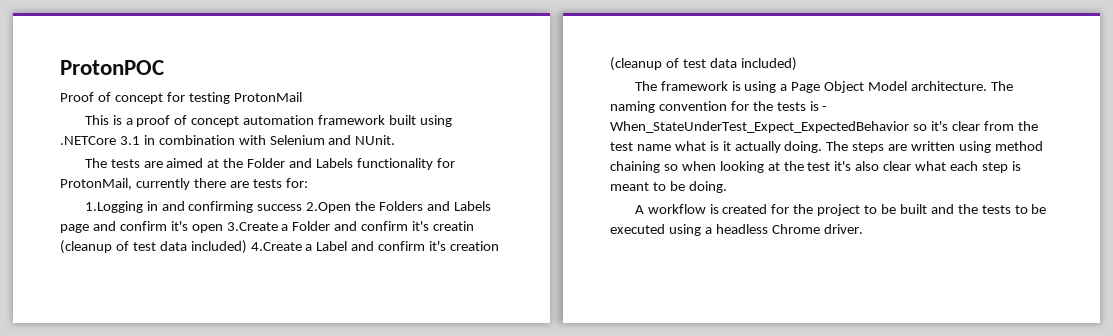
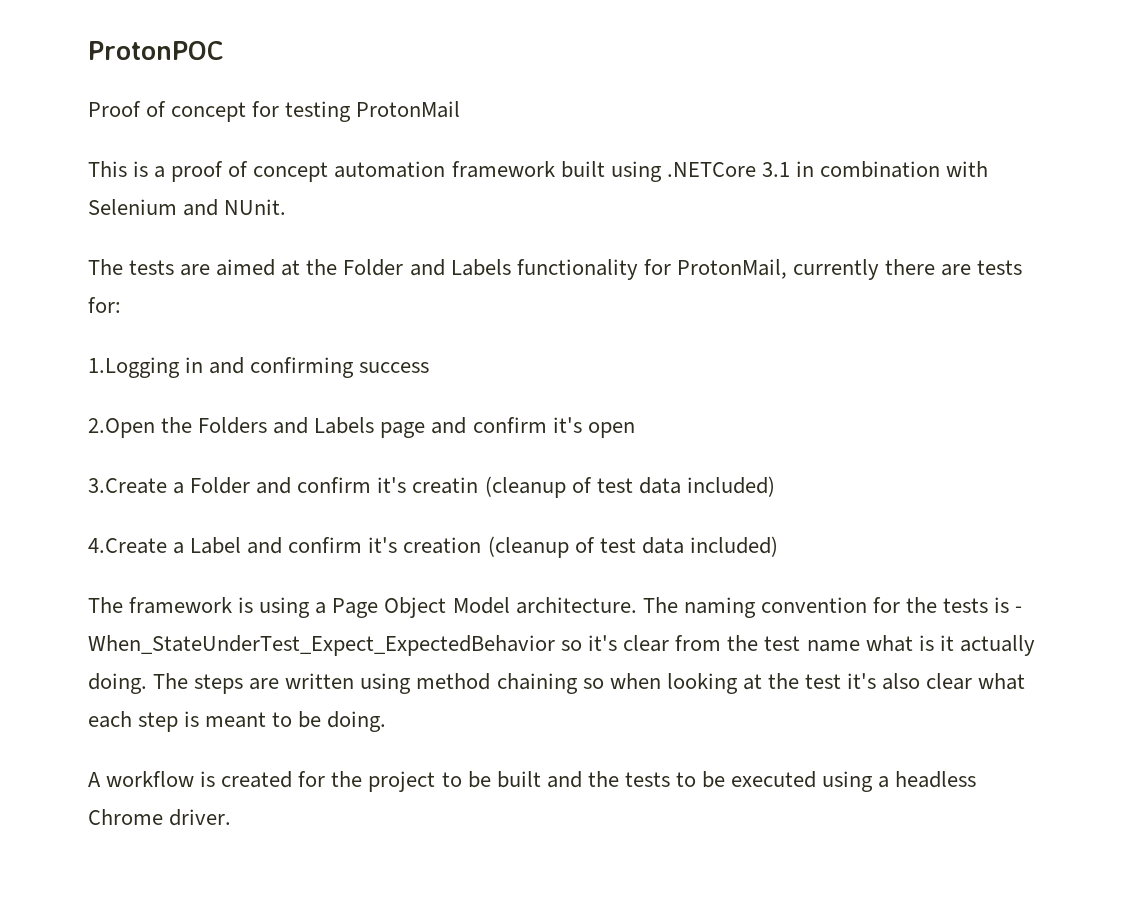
(303, 207) none -> (430, 367) //
(223, 228) none -> (635, 430) //
(247, 247) none -> (775, 486) //

